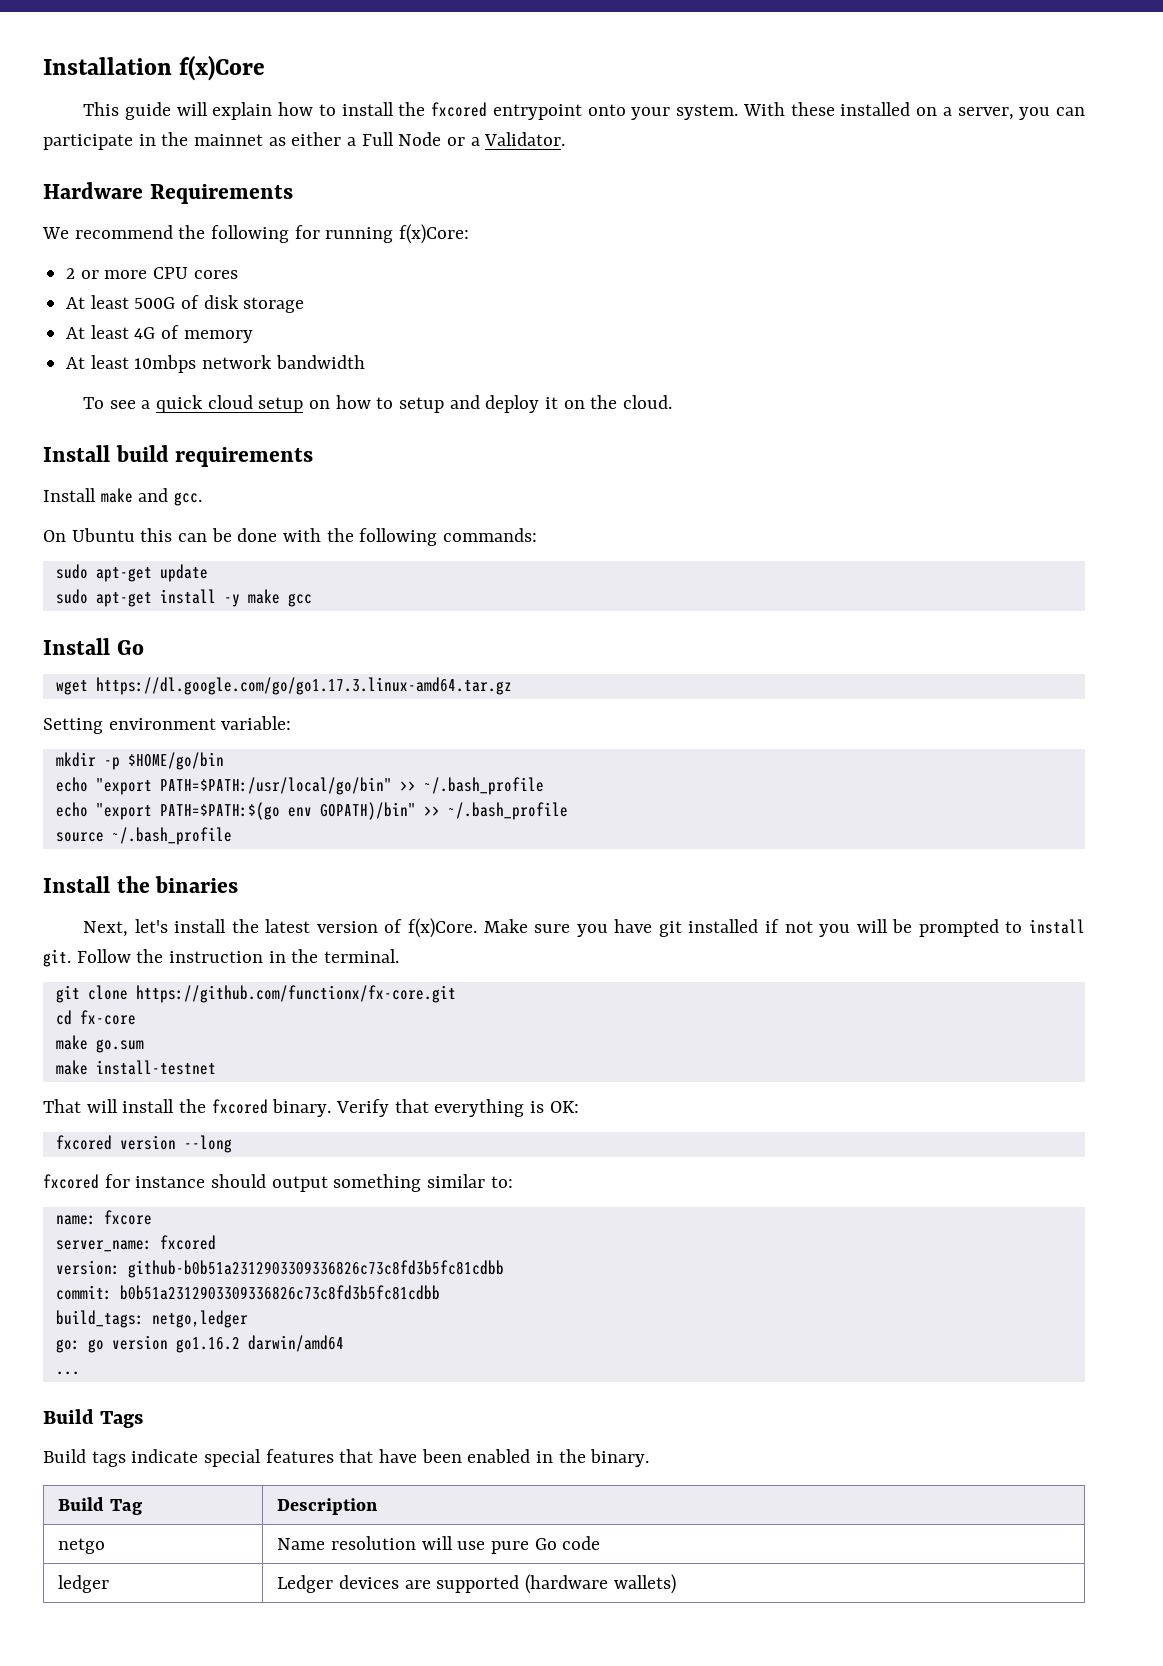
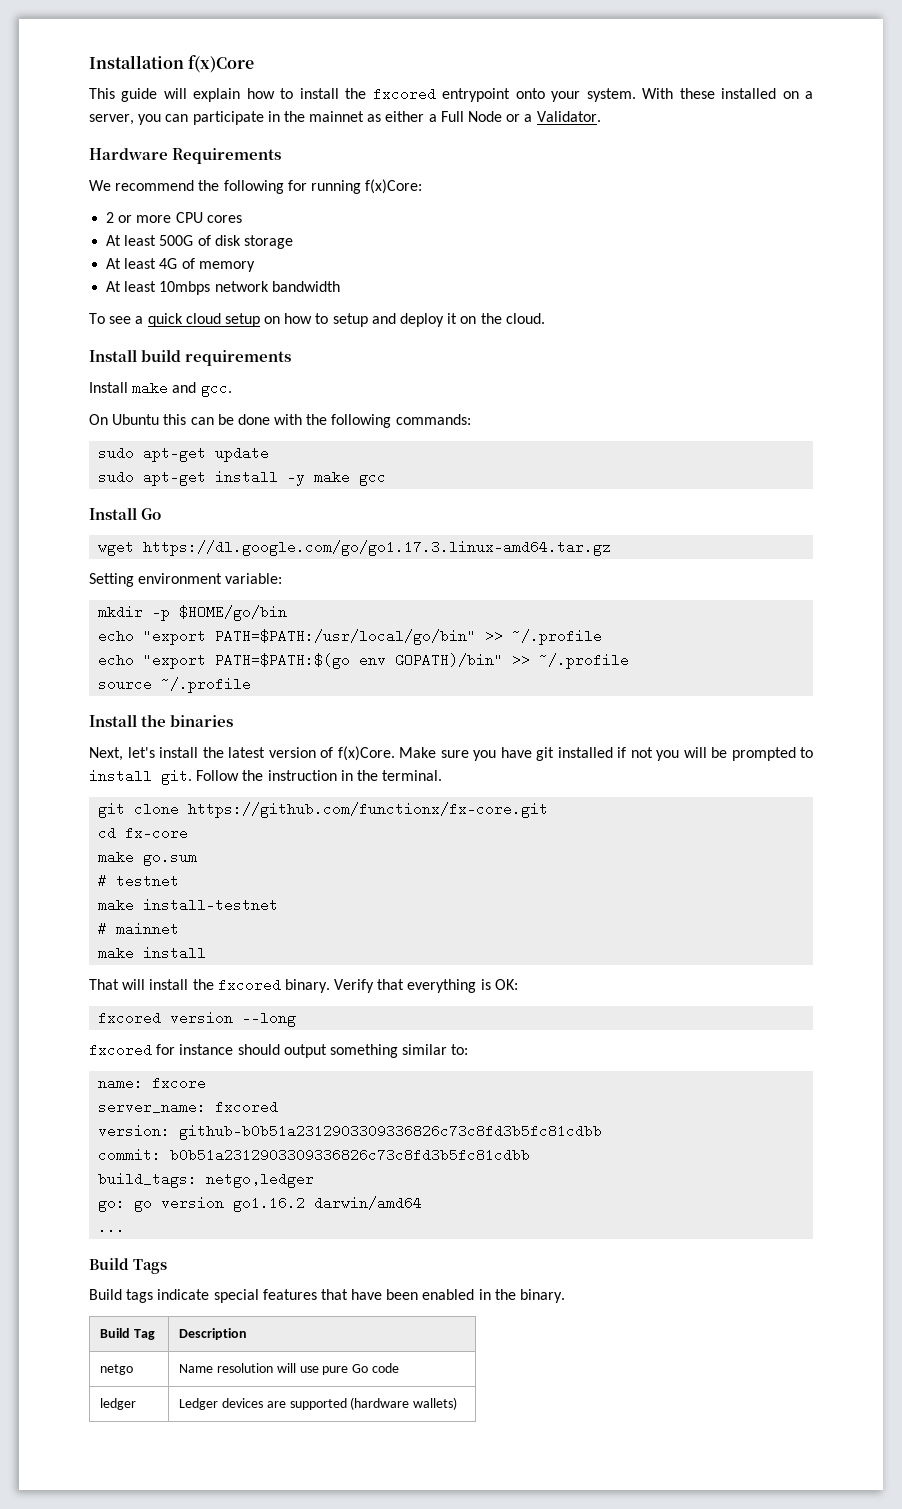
[423,777,544,795] ~/.bash_profile -> [512,629,603,645] ~/.profile
[447,802,568,820] ~/.bash_profile -> [539,653,630,669] ~/.profile
[111,827,232,845] ~/.bash_profile -> [161,677,252,693] ~/.profile
(144, 1046) none -> [98,874,180,888] // # testnet
(216, 1067) none -> [98,922,180,936] [98,946,207,960] // # mainnet // make install

